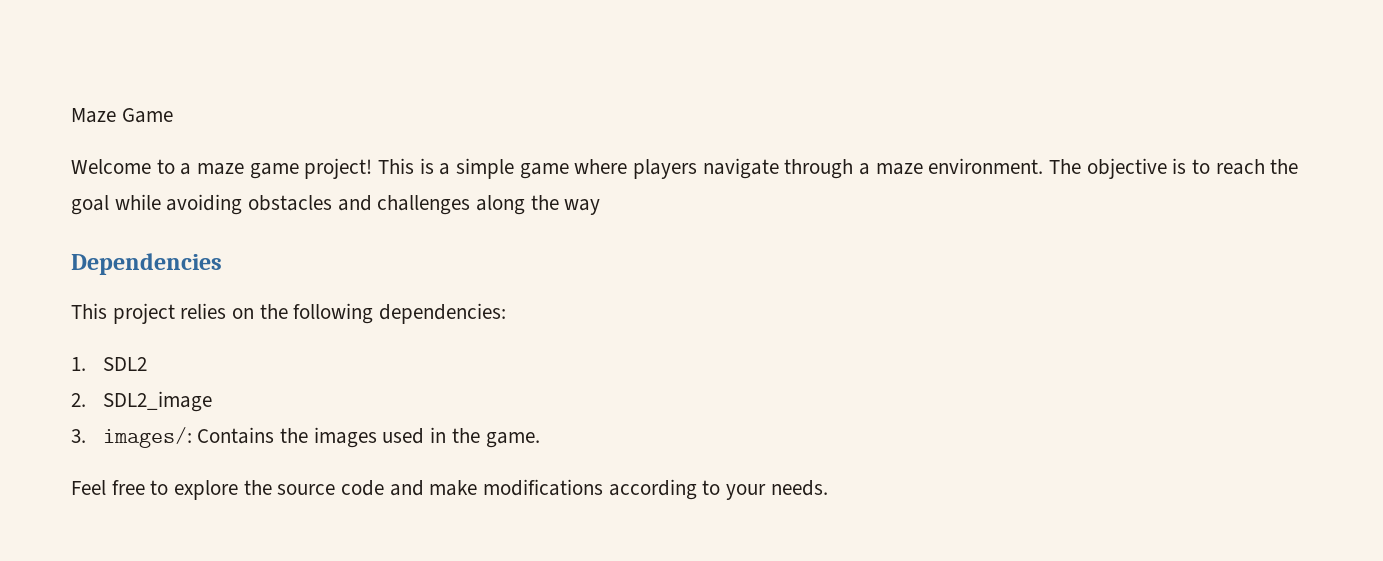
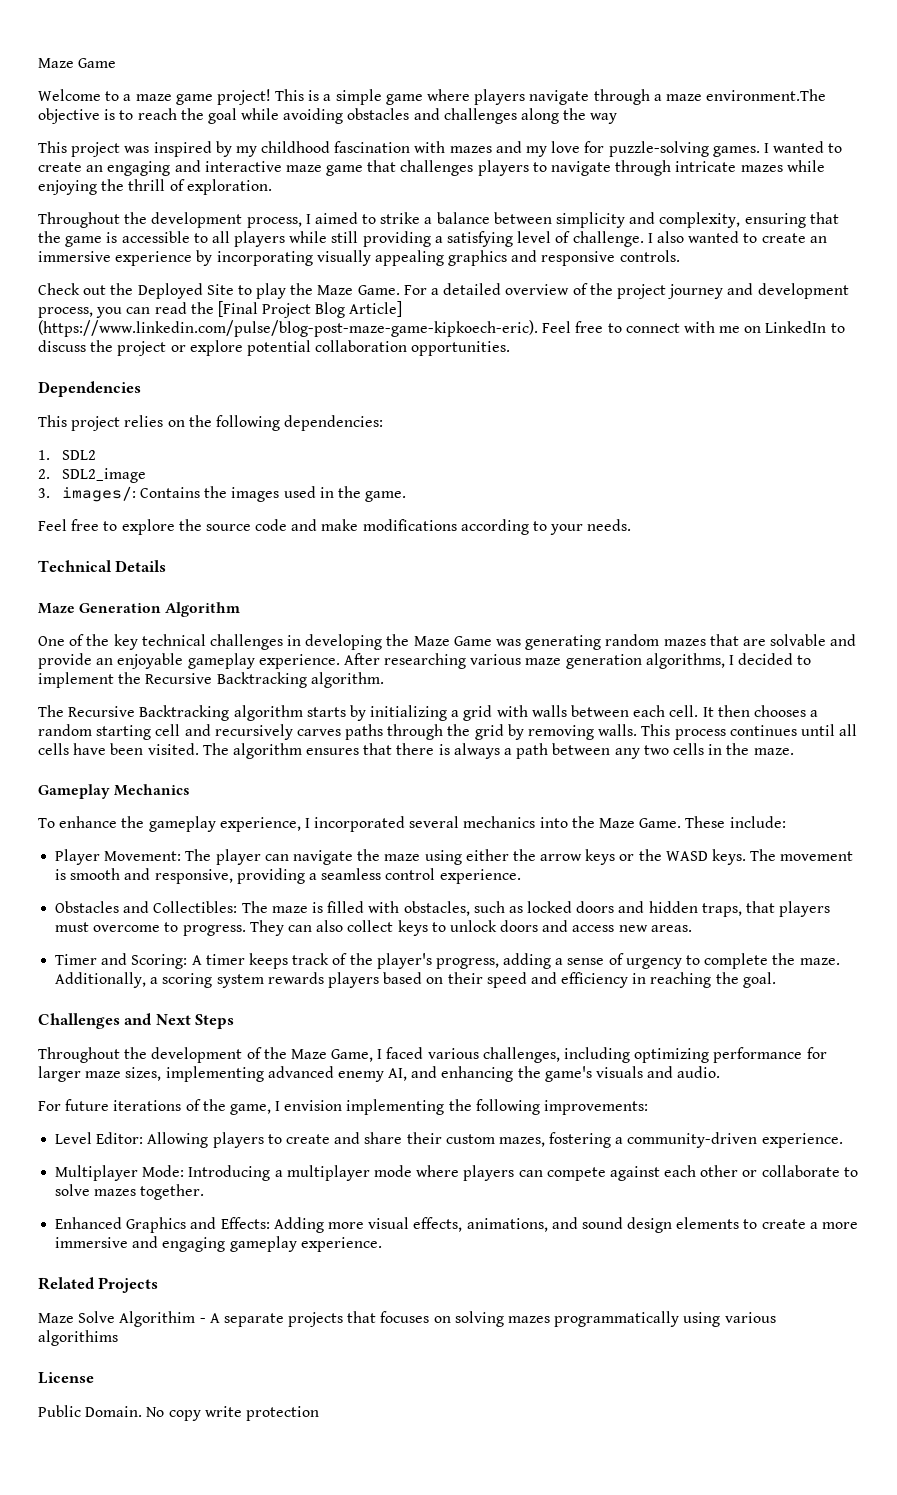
[928,158,1082,174] environment. The -> [706,89,827,101] environment.The
(601, 207) none -> [38,141,843,157] [38,160,825,176] [38,179,272,195] [38,212,839,228] [38,231,827,247] [38,250,680,266] [38,283,849,299] [38,301,403,318] [38,320,845,337] [38,340,511,356] // This project was inspired by my childhood fascination with mazes and my love for puzzle-solving games. I wanted to create an engaging and interactive maze game that challenges players to navigate through intricate mazes while enjoying the thrill of exploration. // Throughout the development process, I aimed to strike a balance between simplicity and complexity, ensuring that the game is accessible to all players while still providing a satisfying level of challenge. I also wanted to create an immersive experience by incorporating visually appealing graphics and responsive controls. // Check out the Deployed Site to play the Maze Game. For a detailed overview of the project journey and development process, you can read the [Final Project Blog Article] (https://www.linkedin.com/pulse/blog-post-maze-game-kipkoech-eric). Feel free to connect with me on LinkedIn to discuss the project or explore potential collaboration opportunities.
(828, 488) none -> [38,560,167,572] [38,602,241,617] [38,634,857,650] [38,653,812,669] [38,672,384,688] [38,705,819,721] [38,724,858,740] [38,743,794,759] [38,784,191,799] [38,816,786,832] [55,849,854,865] [55,868,521,884] [55,901,831,917] [55,920,692,936] [55,953,840,969] [55,972,776,988] [38,1013,235,1029] [38,1047,827,1063] [38,1066,721,1082] [38,1099,649,1115] [55,1132,843,1148] [55,1165,858,1181] [55,1184,205,1200] [55,1217,859,1233] [55,1236,382,1252] [38,1277,159,1293] [38,1311,776,1327] [38,1330,118,1346] [38,1372,94,1384] [38,1405,319,1421] // Technical Details // Maze Generation Algorithm // One of the key technical challenges in developing the Maze Game was generating random mazes that are solvable and provide an enjoyable gameplay experience. After researching various maze generation algorithms, I decided to implement the Recursive Backtracking algorithm. // The Recursive Backtracking algorithm starts by initializing a grid with walls between each cell. It then chooses a random starting cell and recursively carves paths through the grid by removing walls. This process continues until all cells have been visited. The algorithm ensures that there is always a path between any two cells in the maze. // Gameplay Mechanics // To enhance the gameplay experience, I incorporated several mechanics into the Maze Game. These include: // Player Movement: The player can navigate the maze using either the arrow keys or the WASD keys. The movement is smooth and responsive, providing a seamless control experience. // Obstacles and Collectibles: The maze is filled with obstacles, such as locked doors and hidden traps, that players must overcome to progress. They can also collect keys to unlock doors and access new areas. // Timer and Scoring: A timer keeps track of the player's progress, adding a sense of urgency to complete the maze. Additionally, a scoring system rewards players based on their speed and efficiency in reaching the goal. // Challenges and Next Steps // Throughout the development of the Maze Game, I faced various challenges, including optimizing performance for larger maze sizes, implementing advanced enemy AI, and enhancing the game's visuals and audio. // For future iterations of the game, I envision implementing the following improvements: // Level Editor: Allowing players to create and share their custom mazes, fostering a community-driven experience. // Multiplayer Mode: Introducing a multiplayer mode where players can compete against each other or collaborate to solve mazes together. // Enhanced Graphics and Effects: Adding more visual effects, animations, and sound design elements to create a more immersive and engaging gameplay experience. // Related Projects // Maze Solve Algorithim - A separate projects that focuses on solving mazes programmatically using various algorithims // License // Public Domain. No copy write protection

